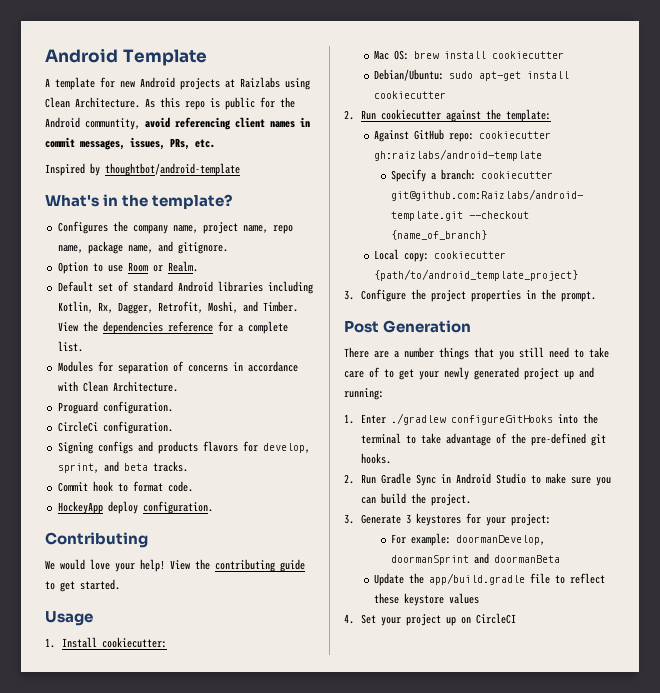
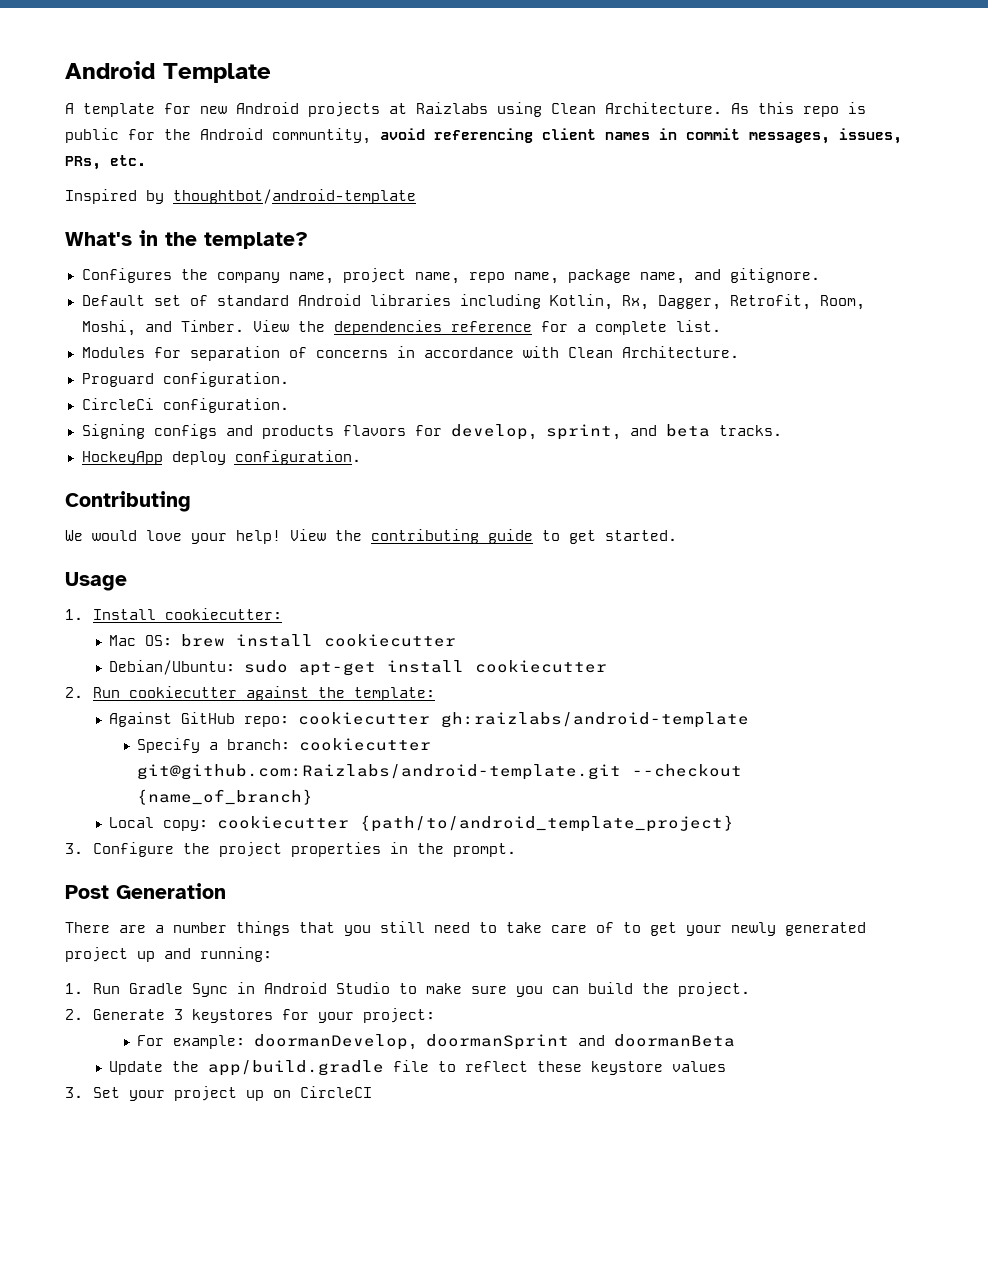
[57,261,198,274] // Option to use Room or Realm. -> (820, 275) none
(203, 307) none -> [819,295,865,310] Room,
[57,481,193,492] // Commit hook to format code. -> (782, 430) none
[361,413,599,425] [361,433,607,446] [361,453,392,464] [344,474,354,484] Enter ./gradlew configureGitHooks into the terminal to take advantage of the pre-defined git hooks. // 2. -> (83, 988) none
[344,514,354,524] 3. -> [65,1009,83,1020] 2.
[344,614,354,624] 4. -> [65,1087,83,1098] 3.

